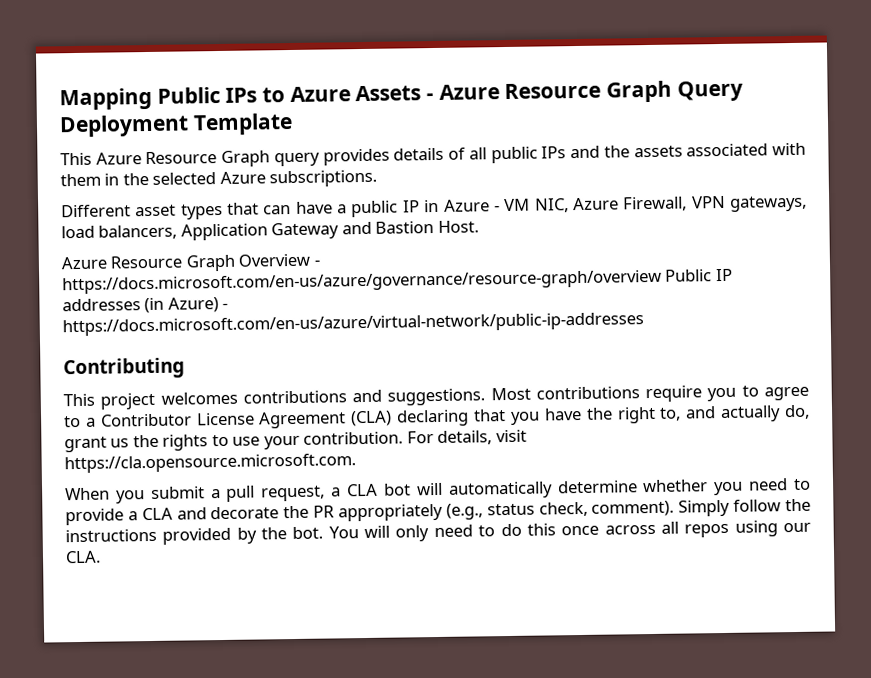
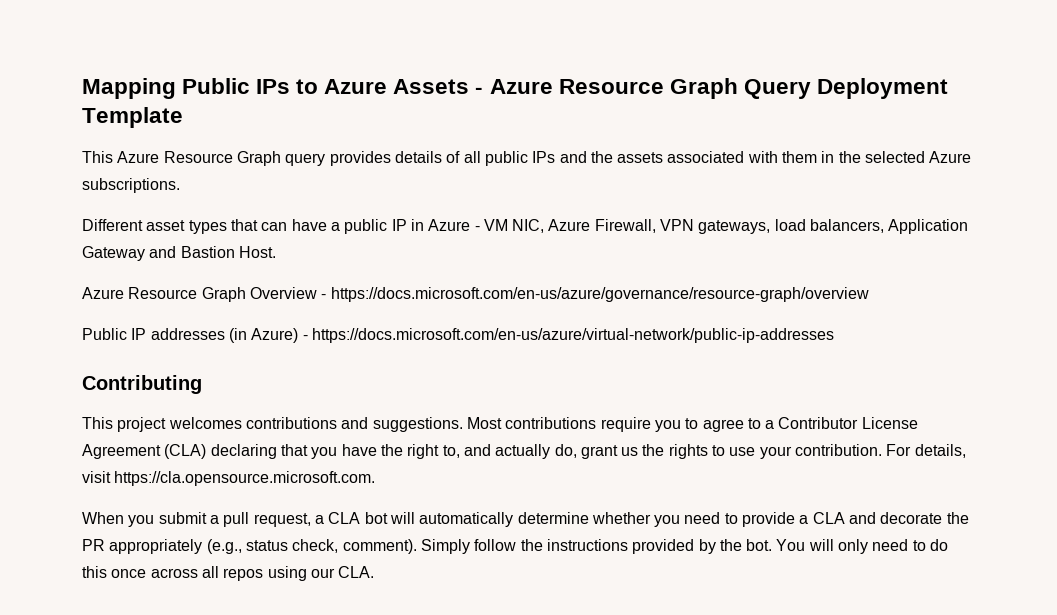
(662, 282) none -> (869, 294) //

